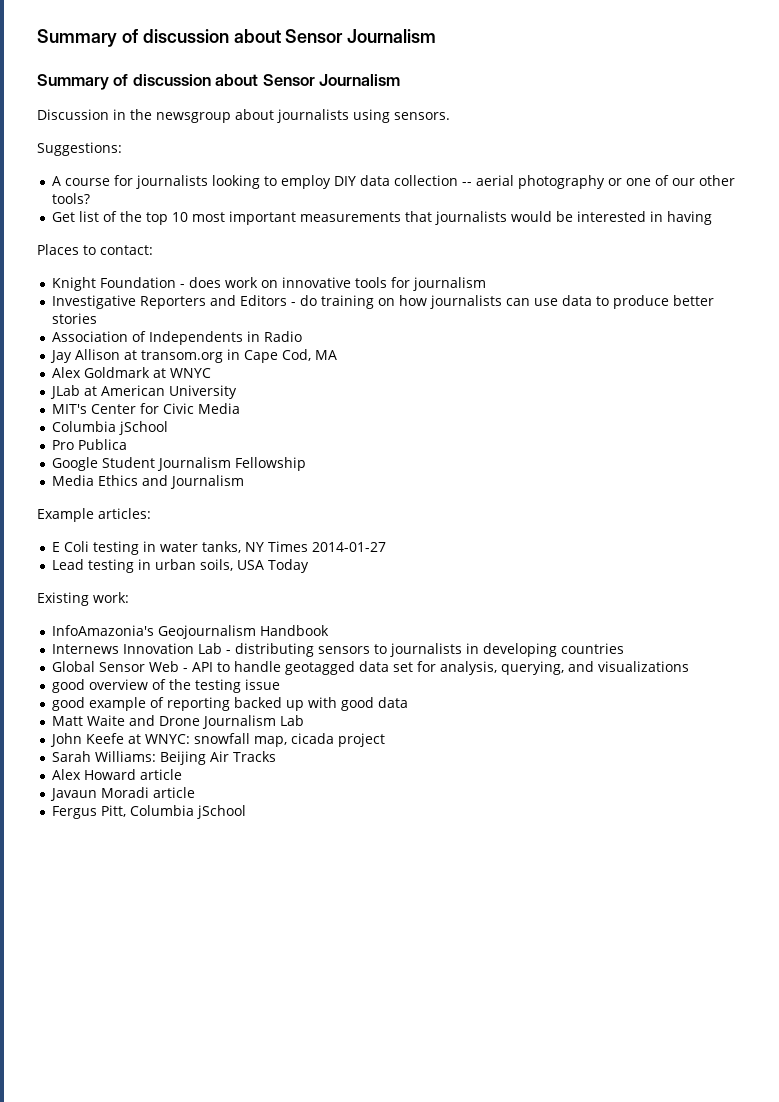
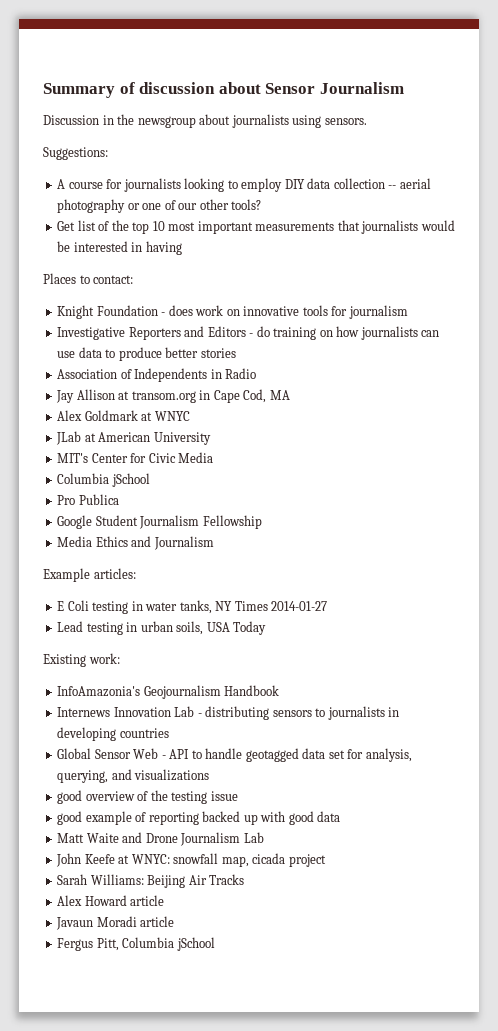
[37,29,437,47] [37,74,401,90] Summary of discussion about Sensor Journalism // Summary of discussion about Sensor Journalism -> [43,82,404,98] Summary of discussion about Sensor Journalism

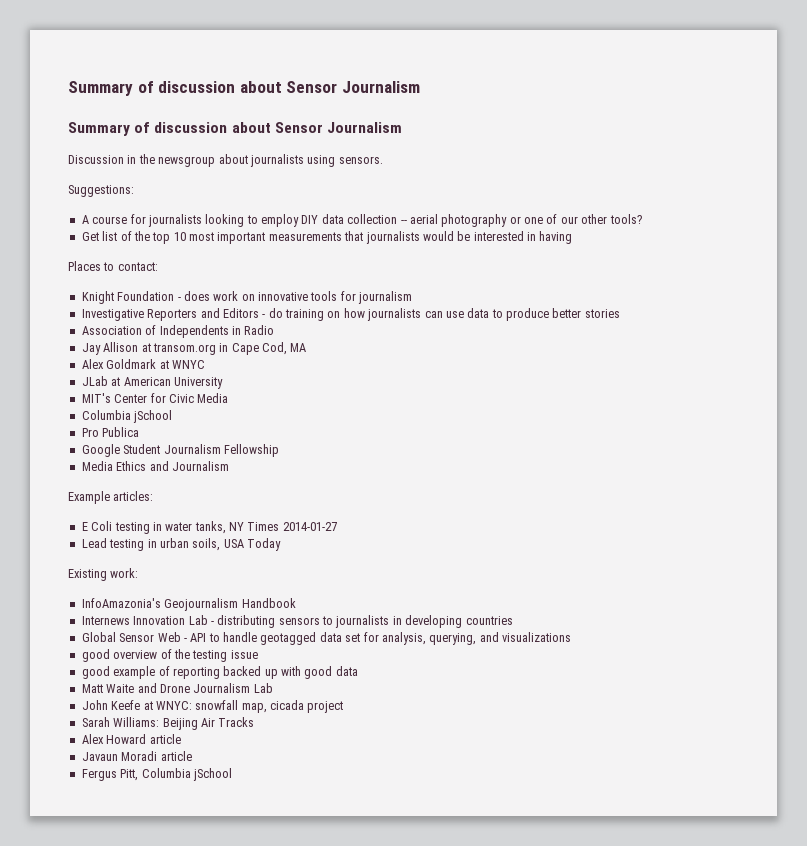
[43,82,404,98] Summary of discussion about Sensor Journalism -> [68,81,420,96] [68,122,402,136] Summary of discussion about Sensor Journalism // Summary of discussion about Sensor Journalism

